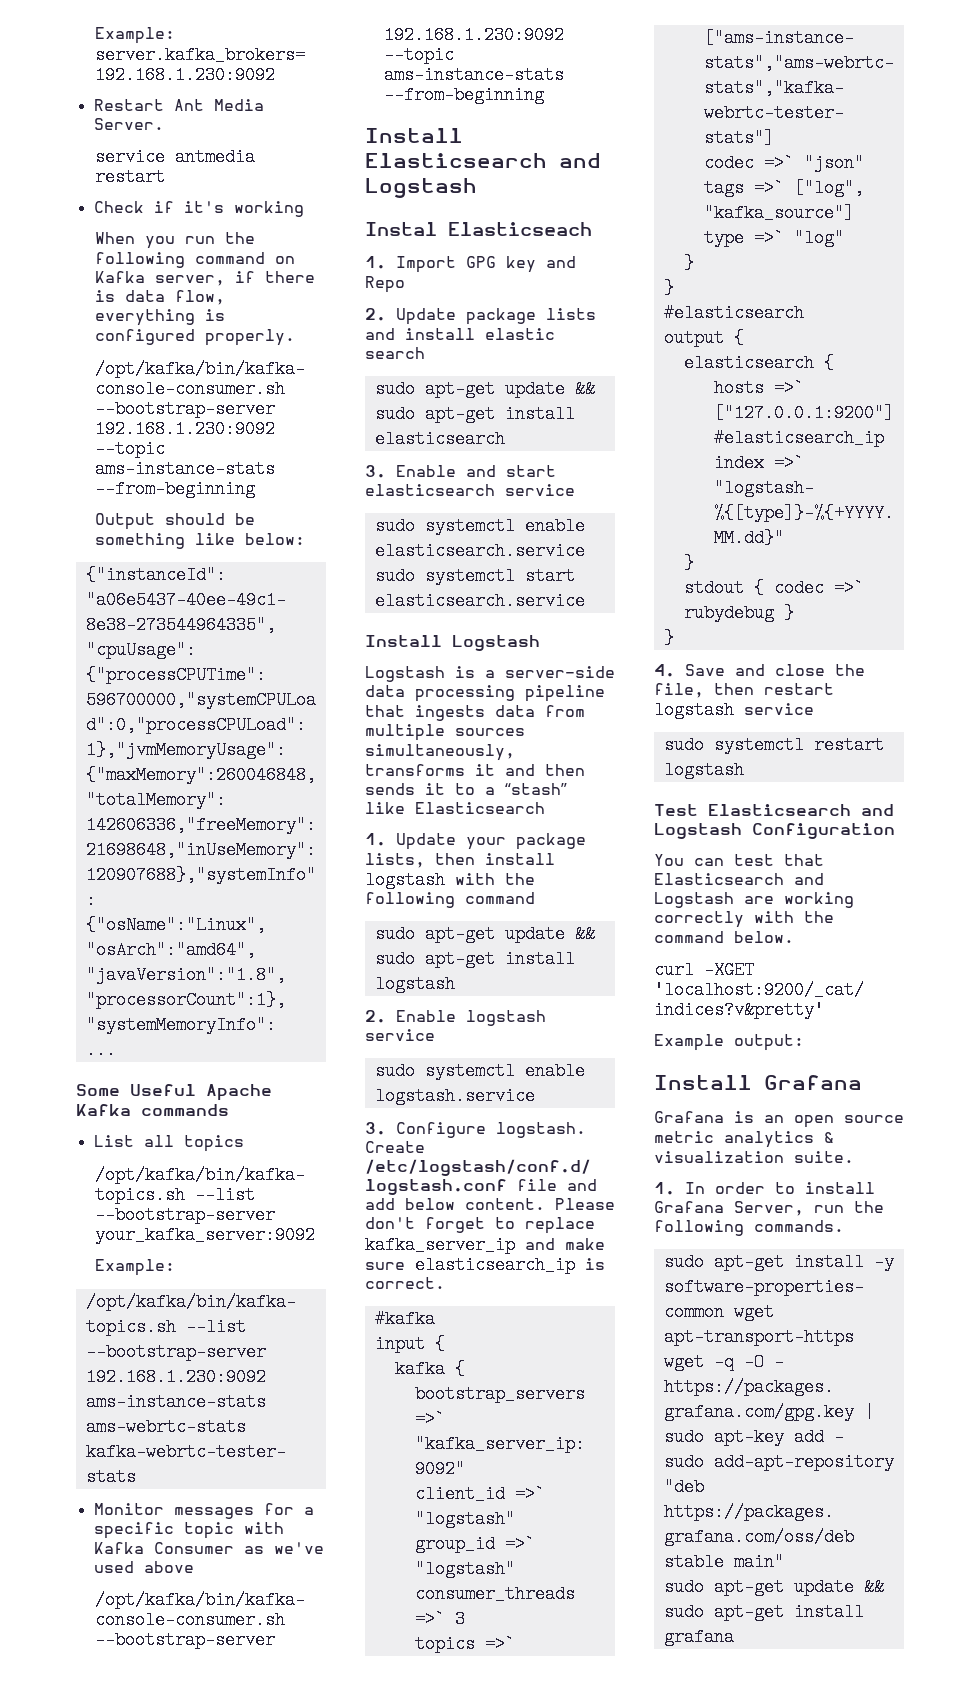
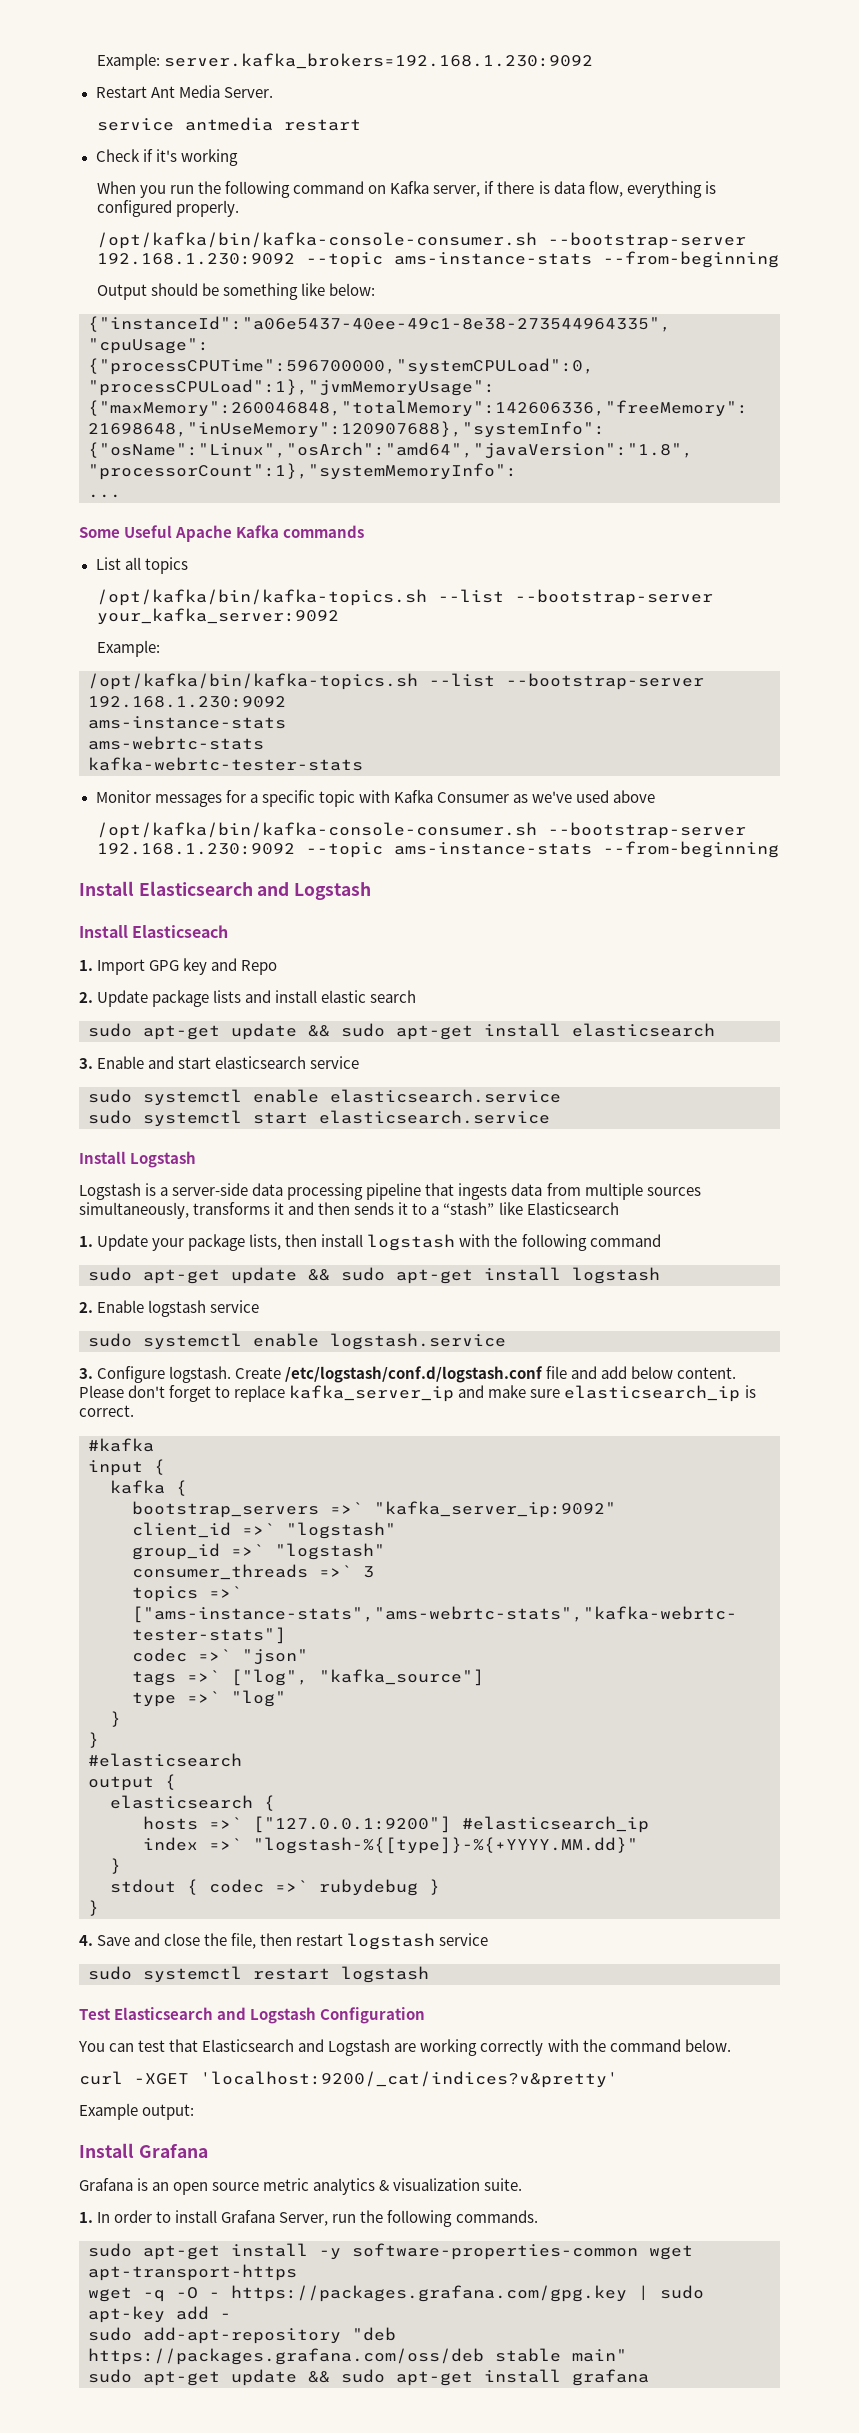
[365,222,437,236] Instal -> [79,925,128,938] Install

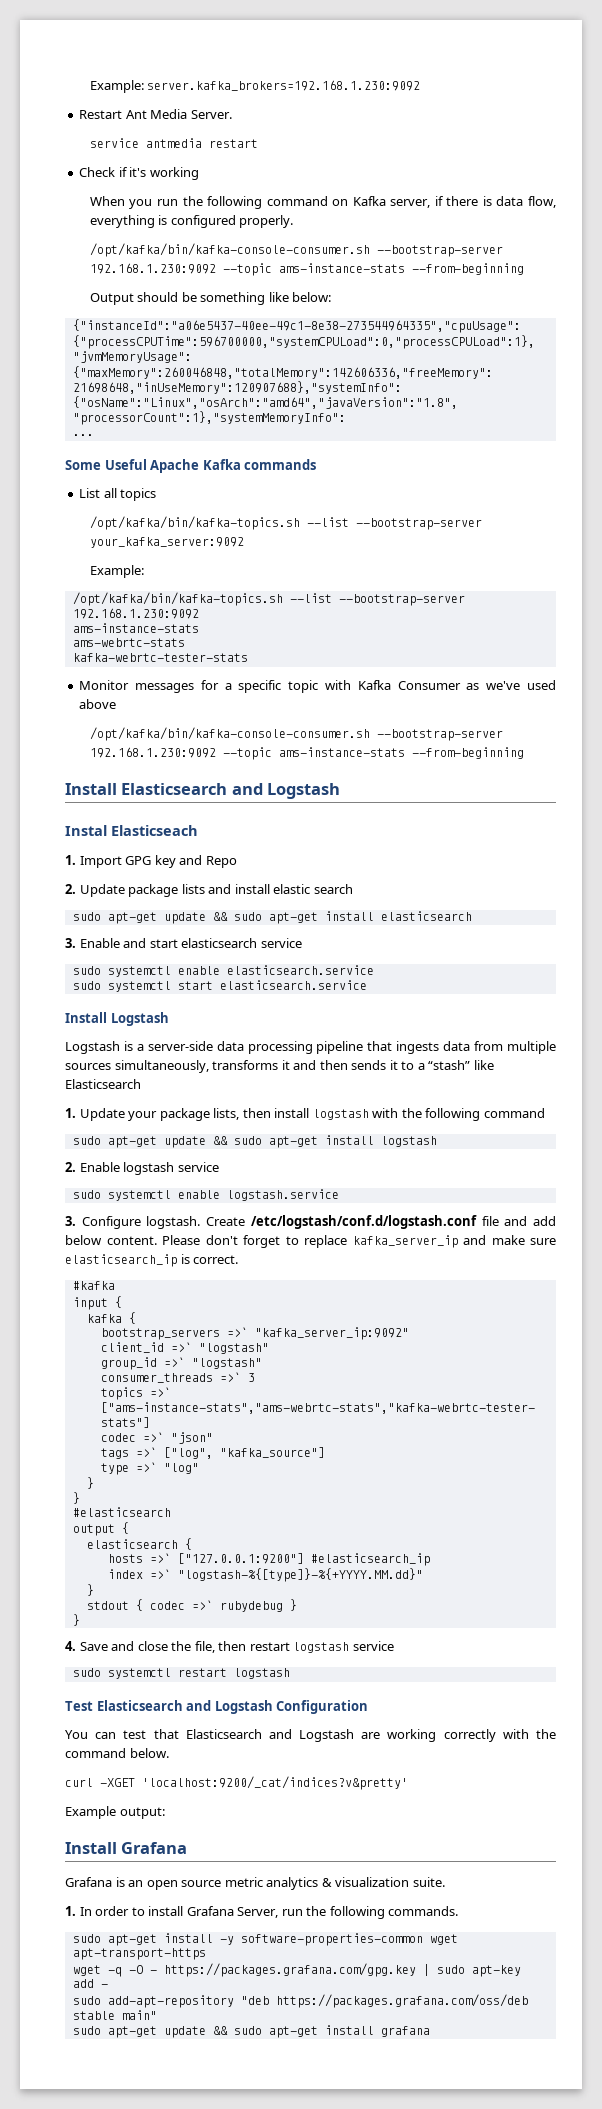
[79,925,128,938] Install -> [65,825,107,836] Instal

